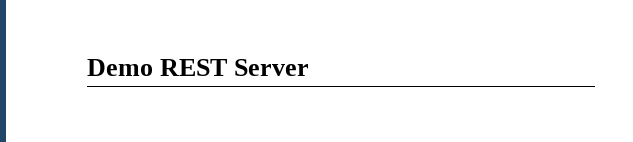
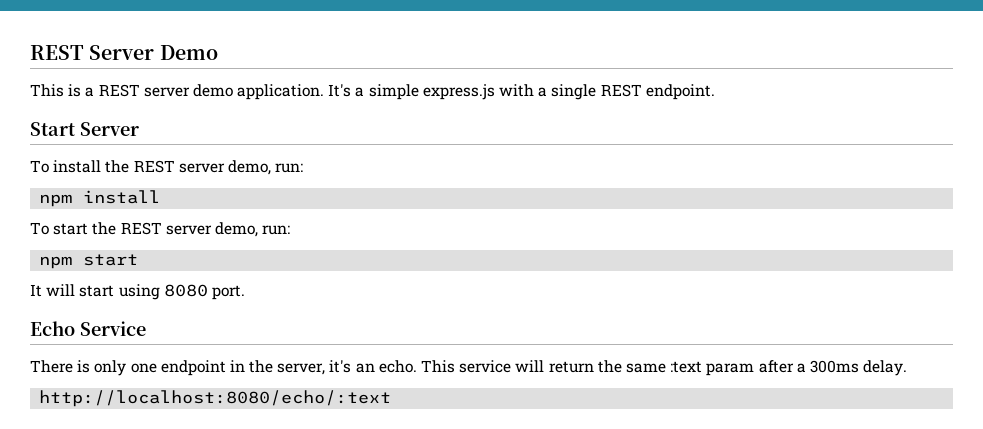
[87,59,153,76] Demo -> (30, 52) none
(310, 67) none -> [159,45,218,60] [30,84,715,100] [30,122,139,136] [30,160,304,175] [39,190,161,207] [30,222,291,237] [39,254,139,269] [30,284,245,300] [30,321,146,336] [30,360,908,376] [39,390,392,407] Demo // This is a REST server demo application. It's a simple express.js with a single REST endpoint. // Start Server // To install the REST server demo, run: // npm install // To start the REST server demo, run: // npm start // It will start using 8080 port. // Echo Service // There is only one endpoint in the server, it's an echo. This service will return the same :text param after a 300ms delay. // http://localhost:8080/echo/:text

